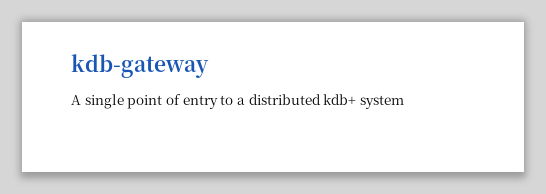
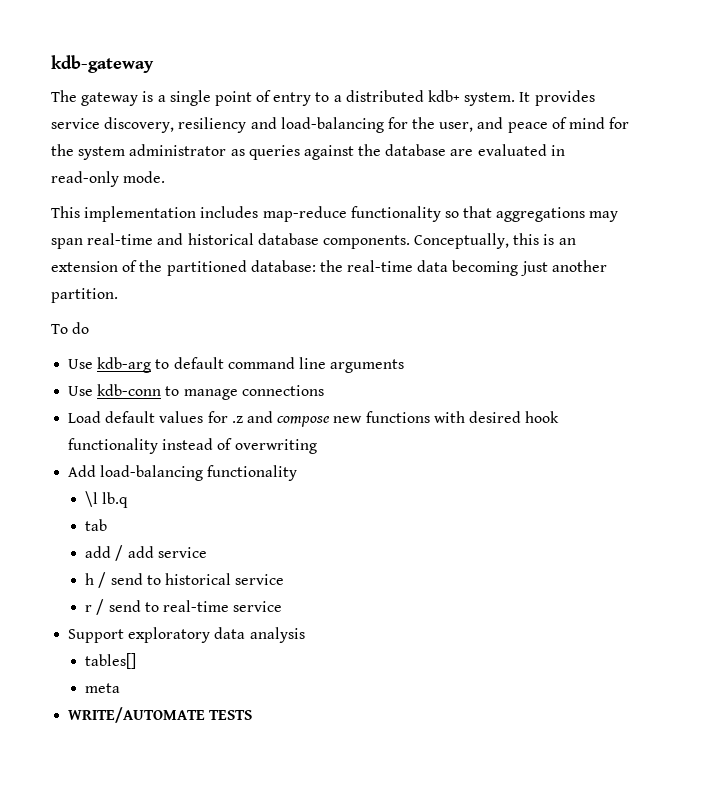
[71,95,81,105] A -> [51,90,166,106] The gateway is a
[359,95,404,109] system -> [464,90,595,106] [51,117,630,133] [51,144,565,160] [51,171,166,187] [51,206,619,222] [51,233,576,249] [51,260,607,276] [51,288,118,303] [51,322,90,334] [68,357,405,373] [68,384,324,400] [68,411,560,427] [68,438,317,454] [68,465,298,481] [85,491,129,508] [85,519,108,531] [85,545,207,561] [85,572,285,588] [85,599,283,615] [68,627,305,643] [85,653,137,669] [85,683,121,693] [68,707,253,723] system. It provides service discovery, resiliency and load-balancing for the user, and peace of mind for the system administrator as queries against the database are evaluated in read-only mode. // This implementation includes map-reduce functionality so that aggregations may span real-time and historical database components. Conceptually, this is an extension of the partitioned database: the real-time data becoming just another partition. // To do // Use kdb-arg to default command line arguments // Use kdb-conn to manage connections // Load default values for .z and compose new functions with desired hook functionality instead of overwriting // Add load-balancing functionality // \l lb.q // tab // add / add service // h / send to historical service // r / send to real-time service // Support exploratory data analysis // tables[] // meta // WRITE/AUTOMATE TESTS

